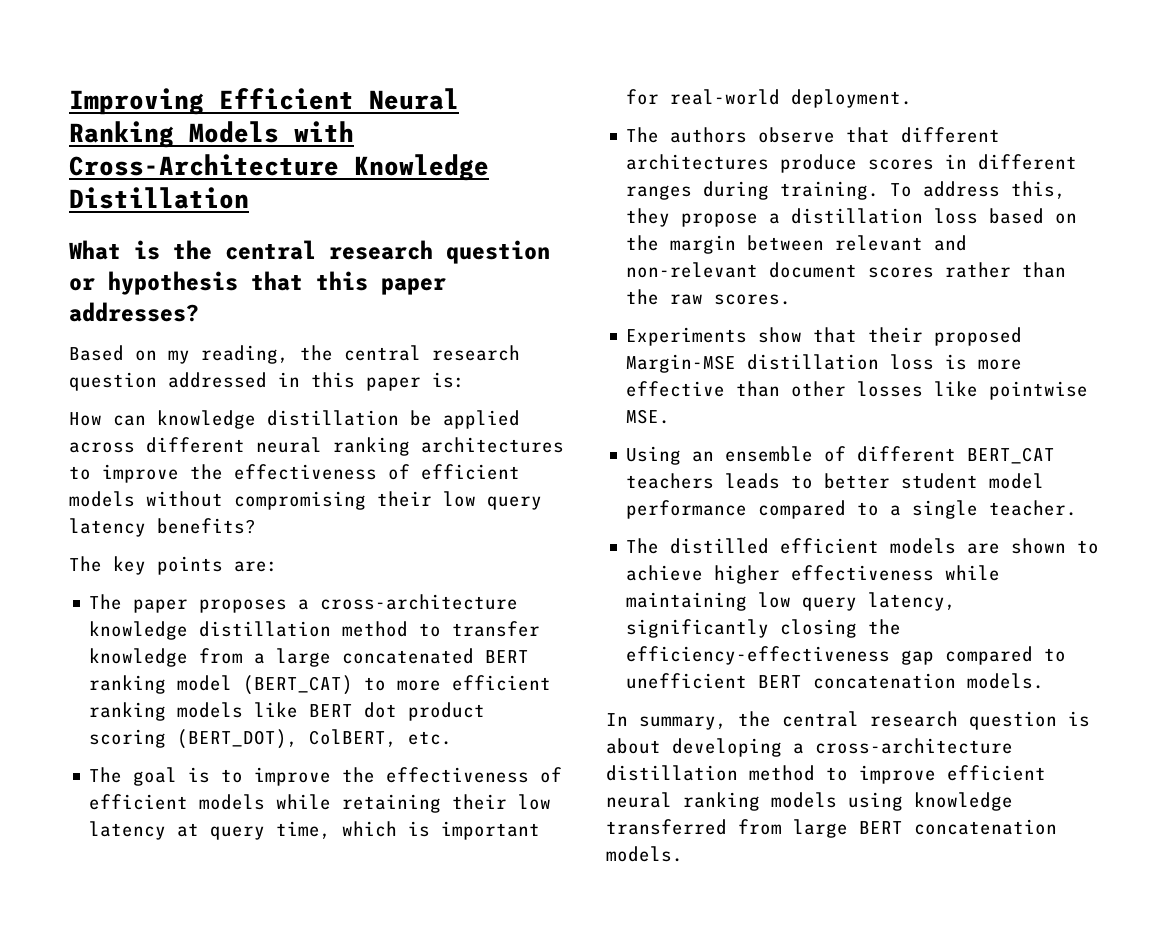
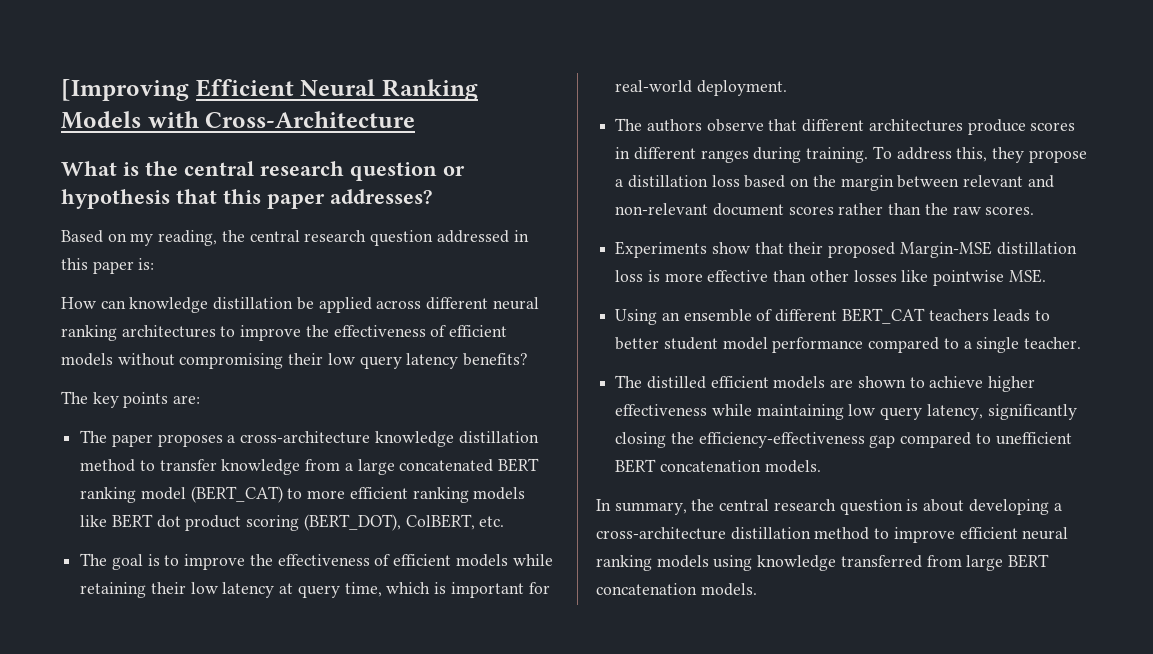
[69,88,204,115] Improving -> [61,79,189,101] [Improving
[354,154,489,181] [69,187,249,209] Knowledge Distillation -> (416, 119) none

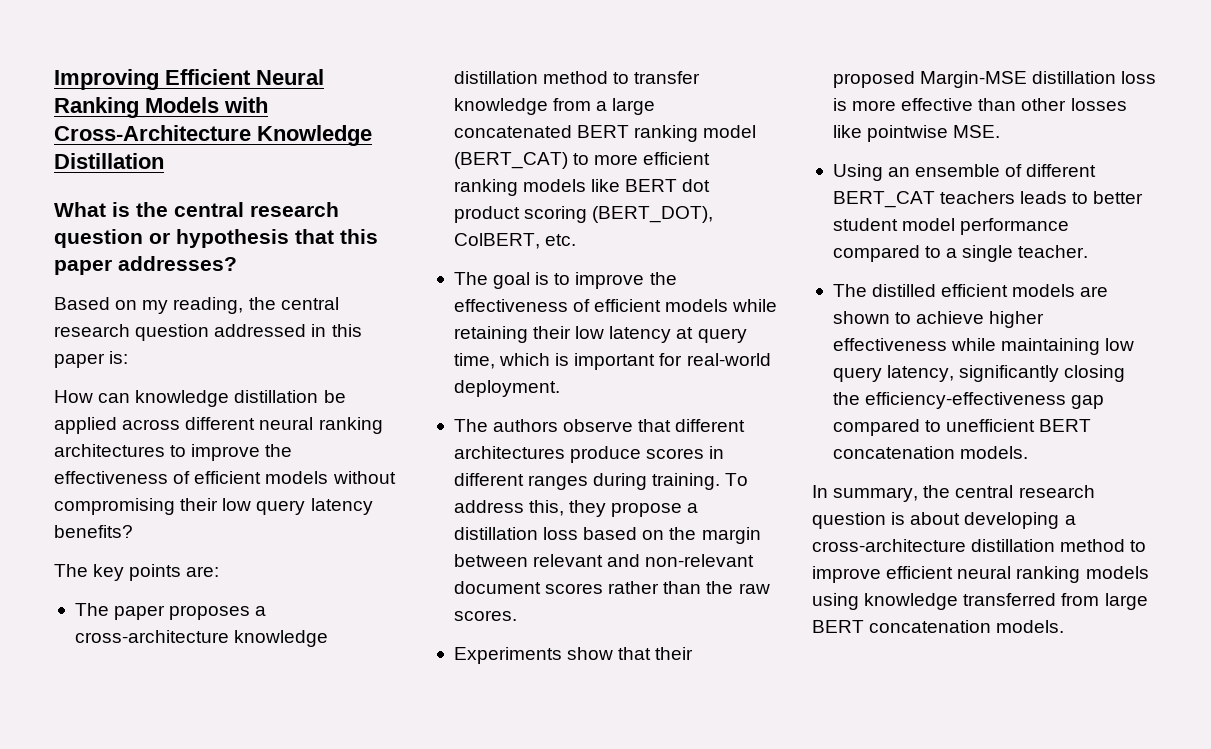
[61,79,189,101] [Improving -> [54,69,159,90] Improving
(416, 119) none -> [257,125,372,146] [54,153,164,169] Knowledge Distillation

